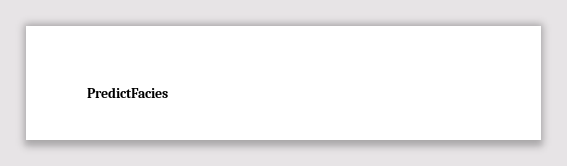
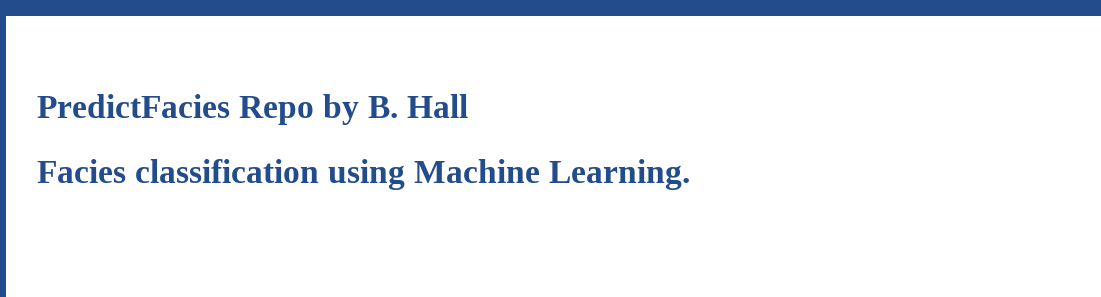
(168, 92) none -> [239,94,469,125] [37,159,691,190] Repo by B. Hall // Facies classification using Machine Learning.

